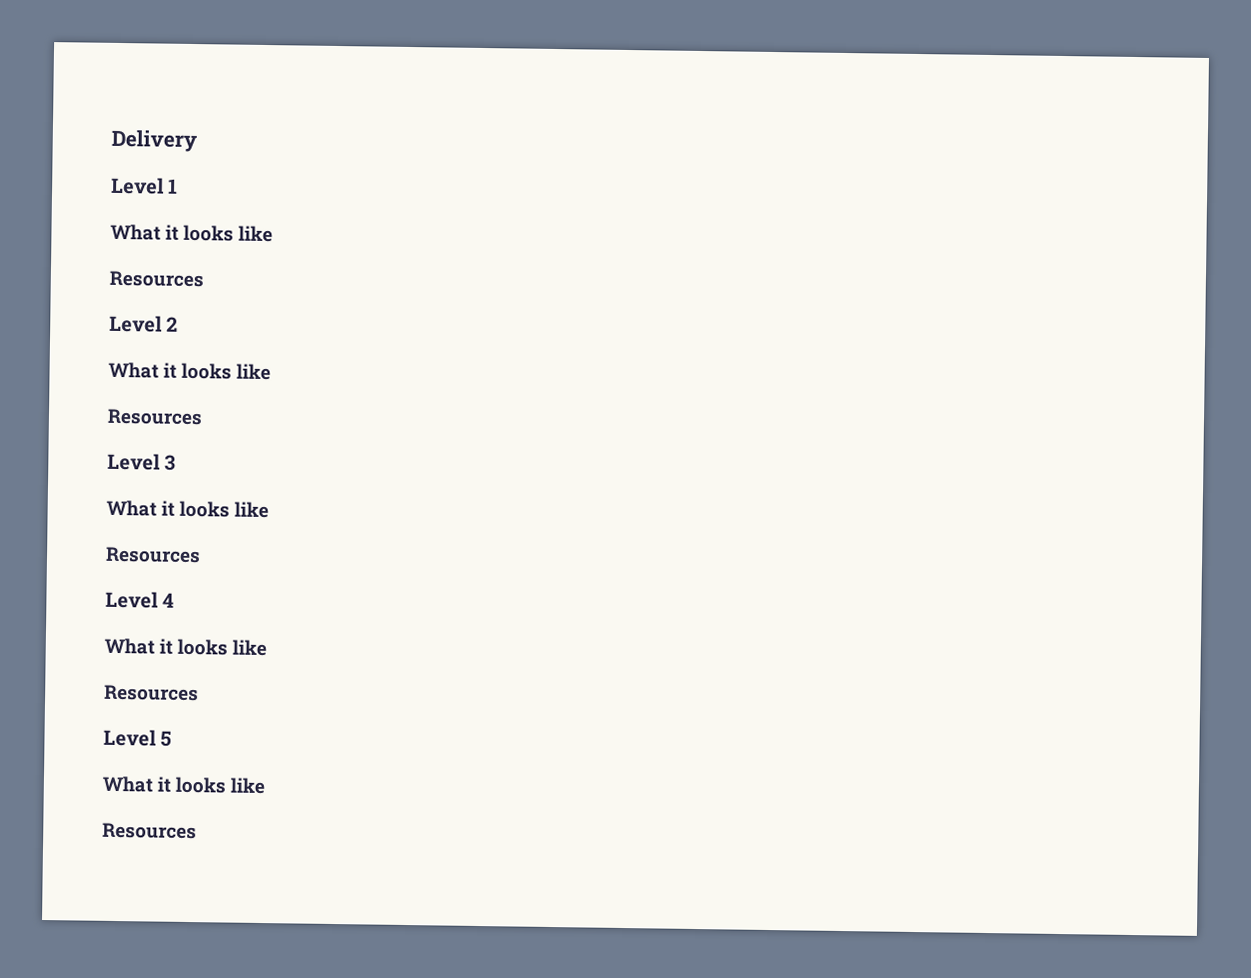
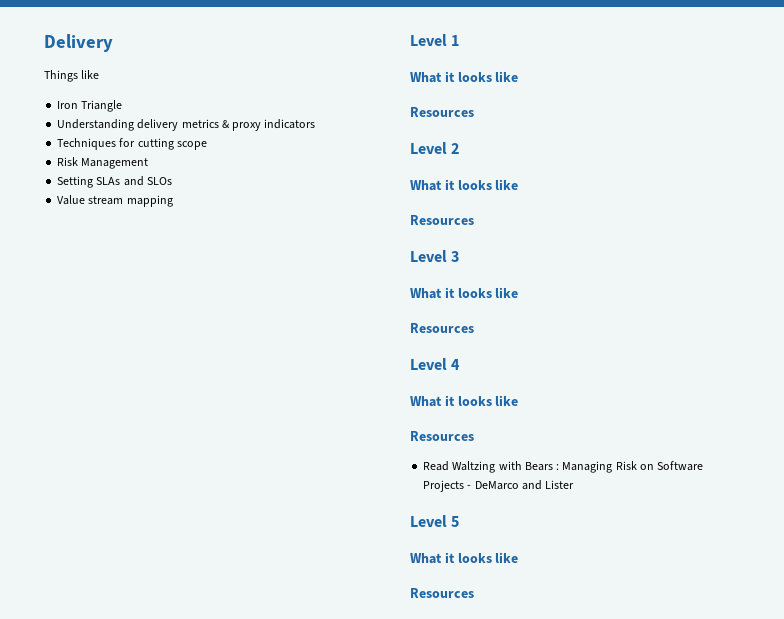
(198, 141) none -> [44,70,100,82] [57,100,123,112] [57,119,316,131] [57,138,207,150] [57,157,149,169] [57,176,172,188] [57,195,173,207] // Things like // Iron Triangle // Understanding delivery metrics & proxy indicators // Techniques for cutting scope // Risk Management // Setting SLAs and SLOs // Value stream mapping
(199, 693) none -> [423,461,704,473] [423,480,575,492] // Read Waltzing with Bears : Managing Risk on Software Projects - DeMarco and Lister

